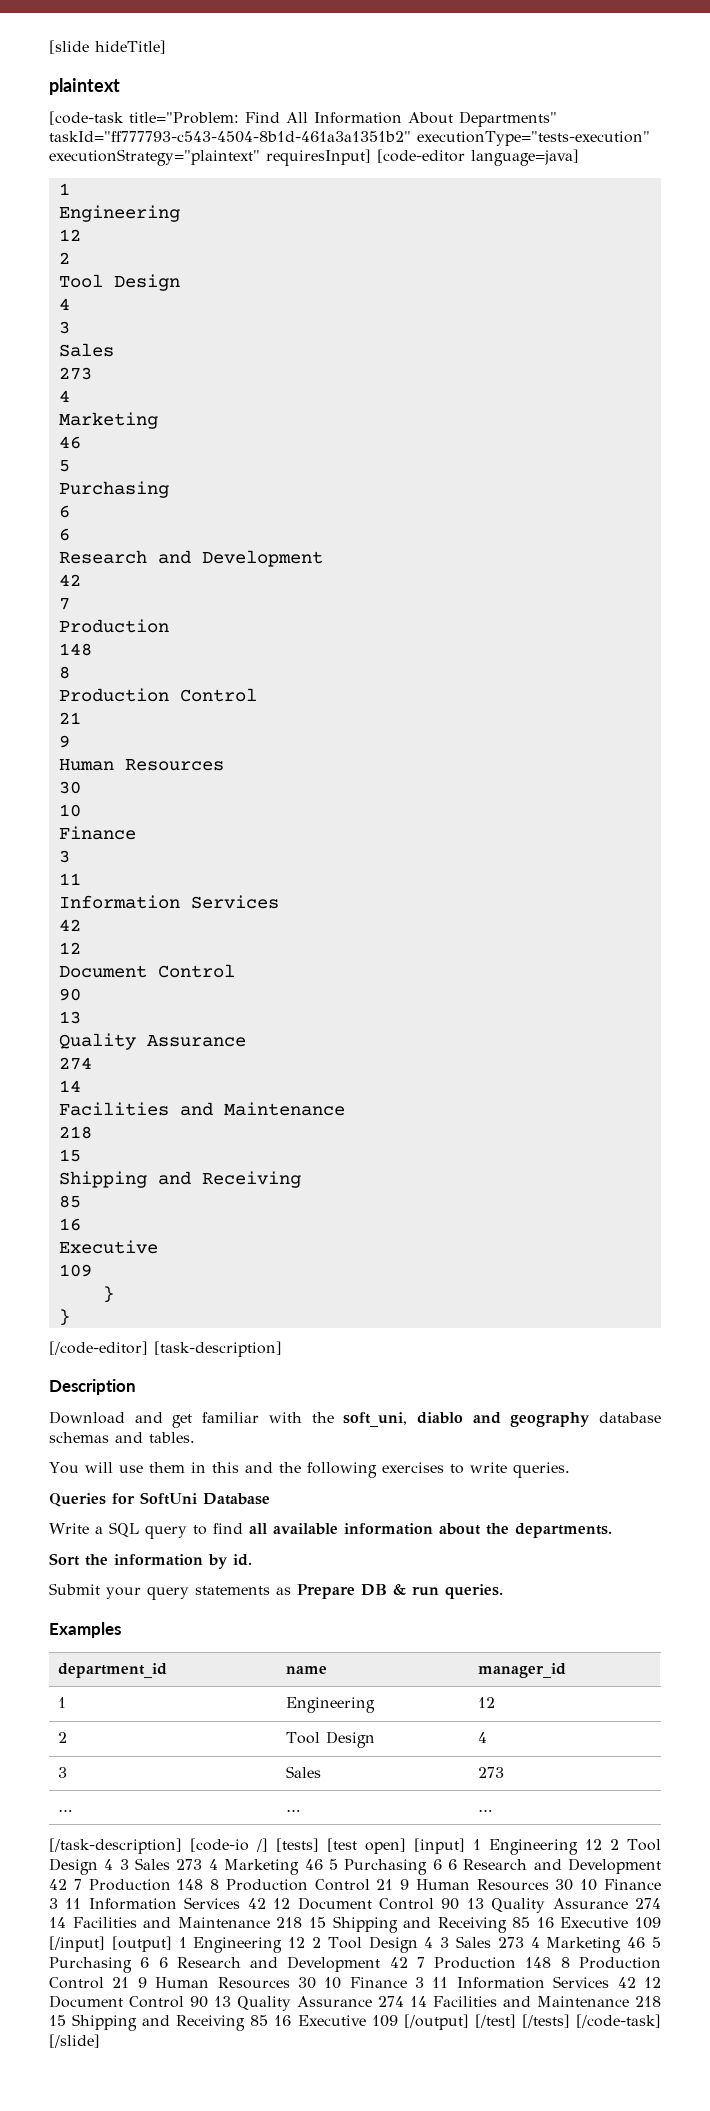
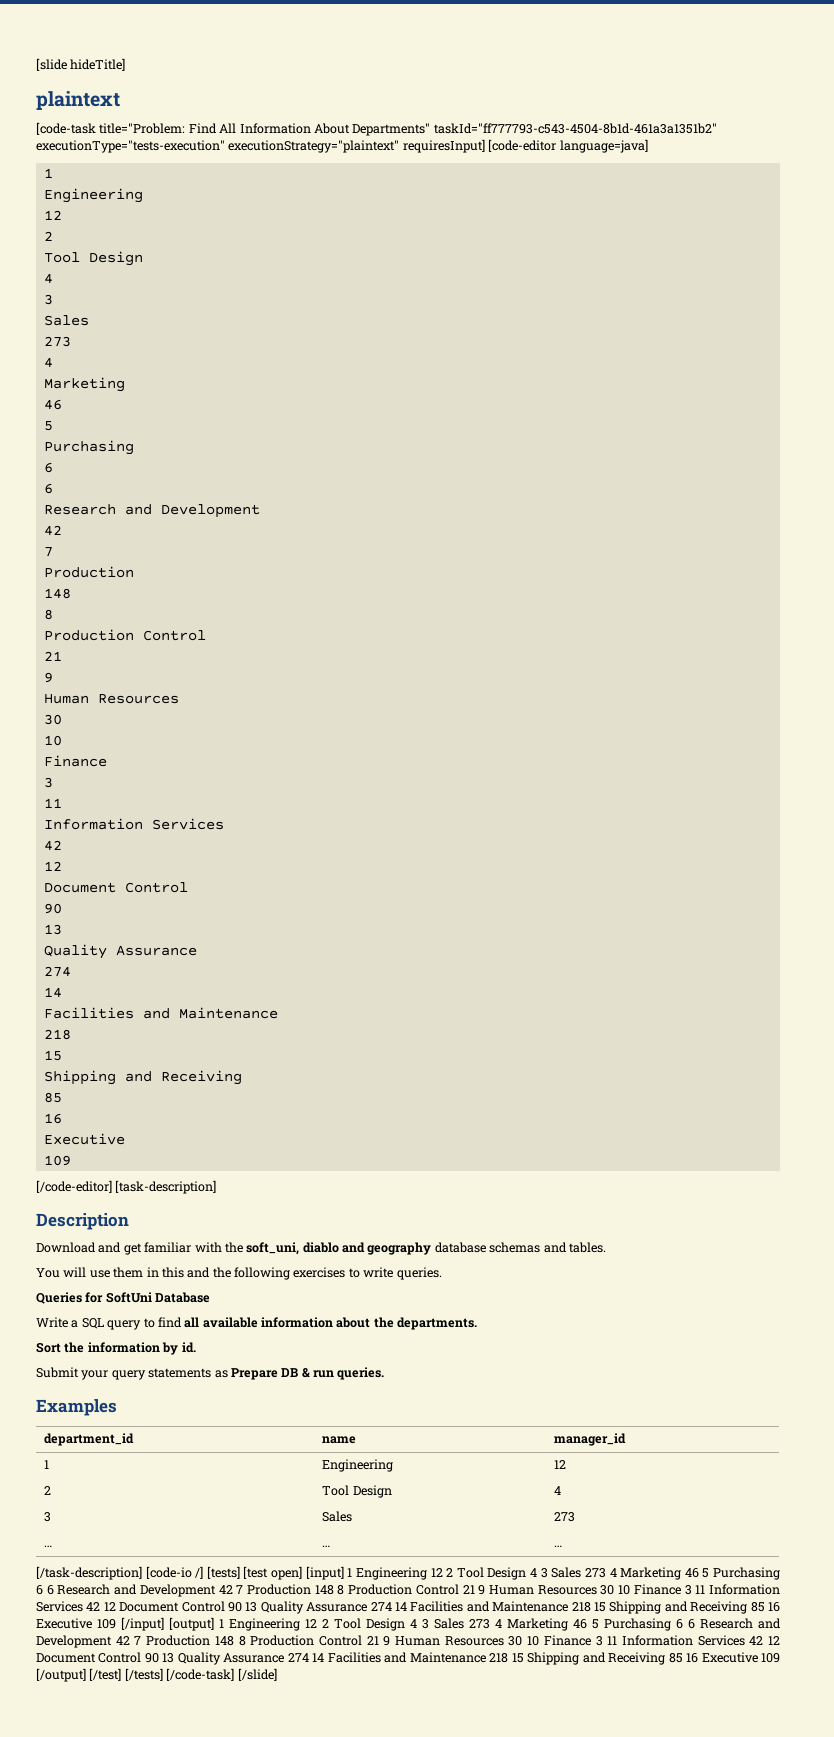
[102,1286,114,1303] [58,1309,70,1326] // } // } -> (71, 1160) none

